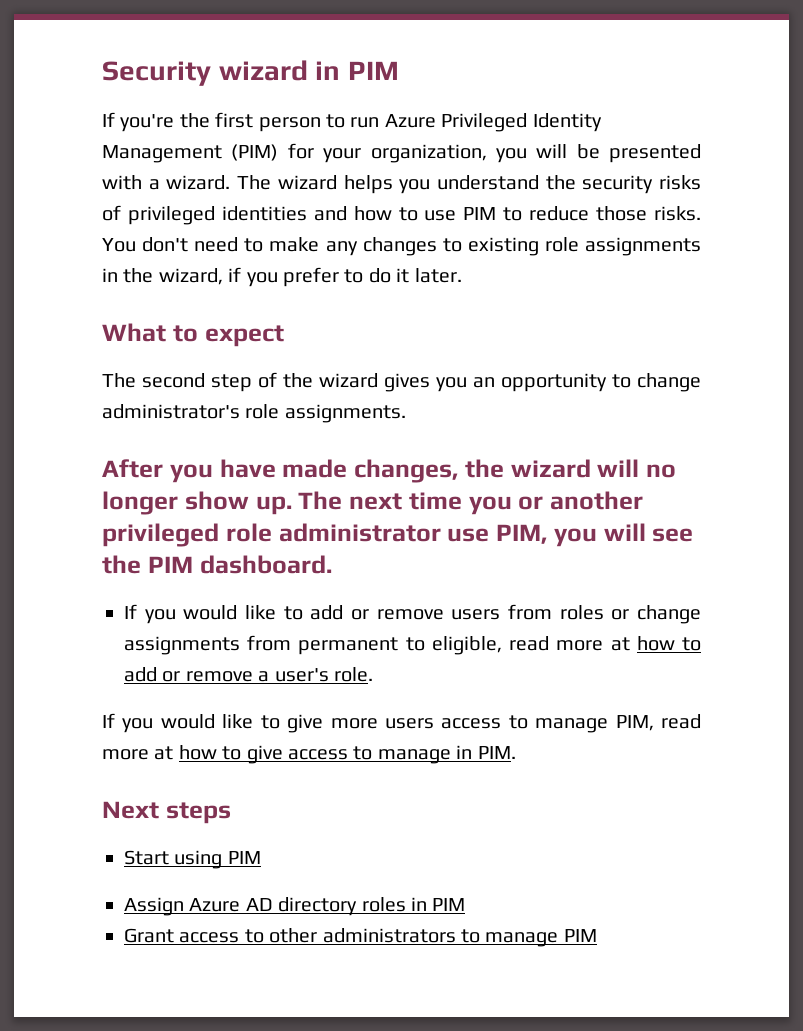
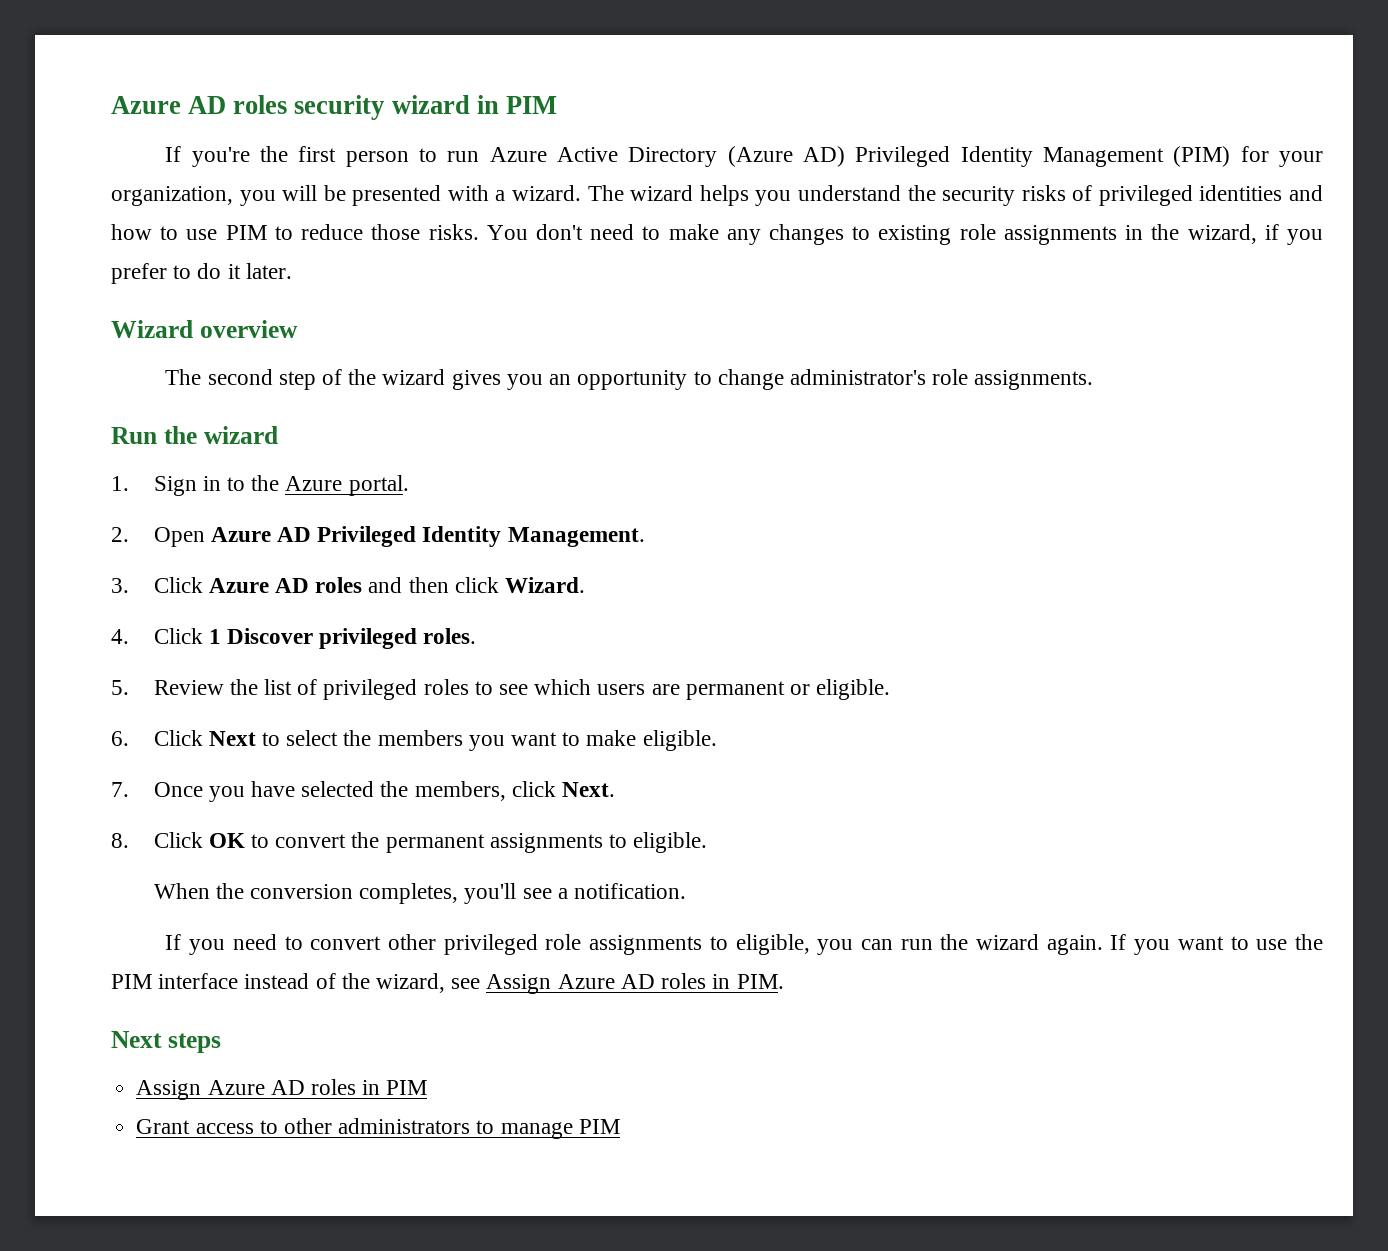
[102,61,211,86] Security -> [111,95,385,120] Azure AD roles security
(436, 121) none -> [557,146,846,167] Active Directory (Azure AD)
[102,323,284,347] What to expect -> [111,320,298,338] Wizard overview
[102,459,676,483] [102,491,643,515] [102,523,694,547] [102,555,332,574] [124,604,702,624] [124,635,701,655] [124,667,373,682] [102,713,702,733] [102,745,451,764] After you have made changes, the wizard will no longer show up. The next time you or another privileged role administrator use PIM, you will see the PIM dashboard. // If you would like to add or remove users from roles or change assignments from permanent to eligible, read more at how to add or remove a user's role. // If you would like to give more users access to manage PIM, read more at how to give access to manage -> [111,426,278,444] [111,475,409,496] [111,526,645,547] [111,577,586,593] [111,628,477,649] [111,679,891,700] [111,730,717,751] [111,781,616,802] [111,832,708,853] [153,883,687,904] [165,934,1324,955] [111,973,707,994] Run the wizard // 1. Sign in to the Azure portal. // 2. Open Azure AD Privileged Identity Management. // 3. Click Azure AD roles and then click Wizard. // 4. Click 1 Discover privileged roles. // 5. Review the list of privileged roles to see which users are permanent or eligible. // 6. Click Next to select the members you want to make eligible. // 7. Once you have selected the members, click Next. // 8. Click OK to convert the permanent assignments to eligible. // When the conversion completes, you'll see a notification. // If you need to convert other privileged role assignments to eligible, you can run the wizard again. If you want to use the PIM interface instead of the wizard, see Assign Azure AD roles
[124,850,261,869] [124,897,358,916] // Start using PIM // Assign Azure AD directory -> [136,1080,305,1100] // Assign Azure AD

